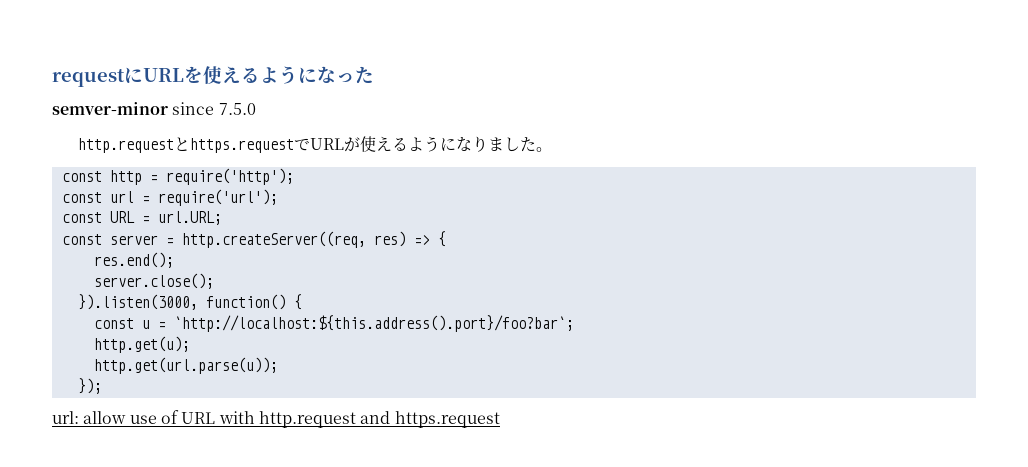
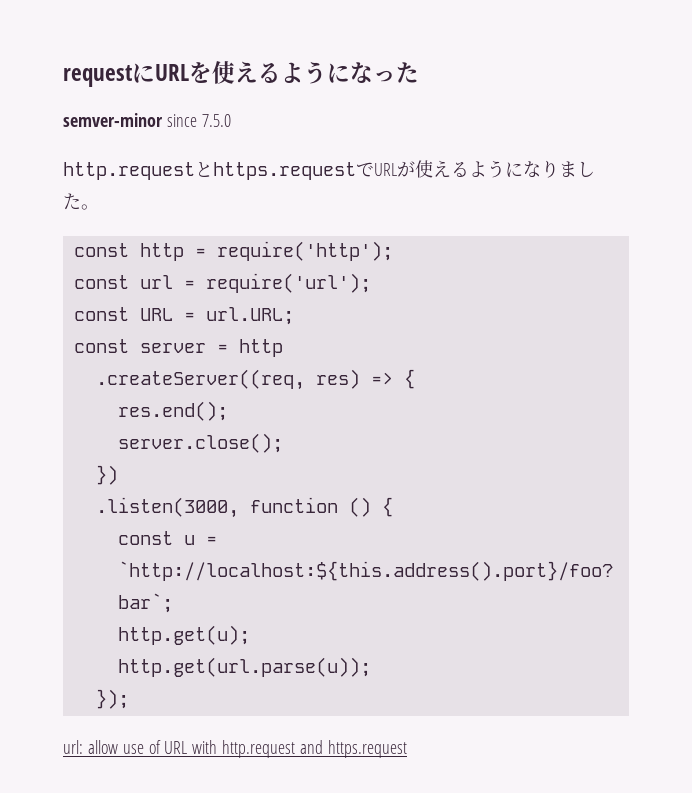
[181,231,366,248] http.createServer((req, -> [238,339,283,357] [95,369,305,390] http // .createServer((req,
[77,294,286,310] }).listen(3000, function() -> [95,465,118,485] [95,497,371,518] }) // .listen(3000, function ()

